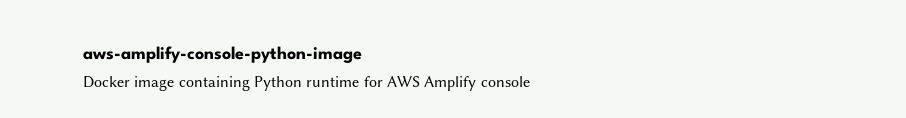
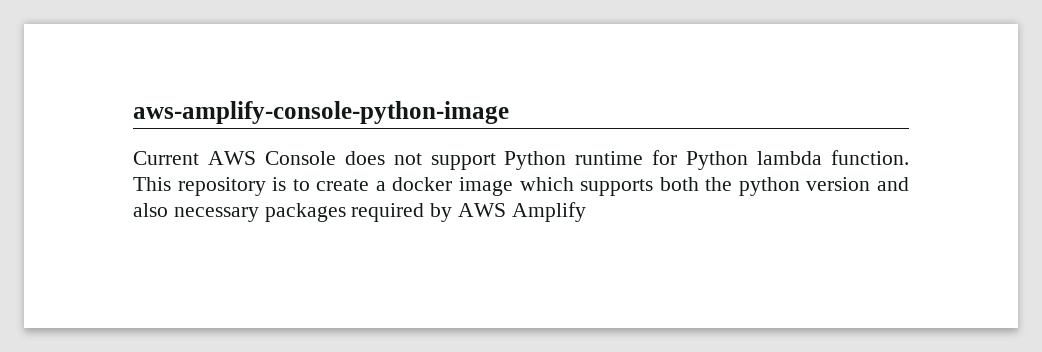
[83,76,383,91] Docker image containing Python runtime for -> [133,150,909,170] [133,177,909,196] [133,203,453,222] Current AWS Console does not support Python runtime for Python lambda function. This repository is to create a docker image which supports both the python version and also necessary packages required by
[480,76,530,87] console -> (586, 212) none

